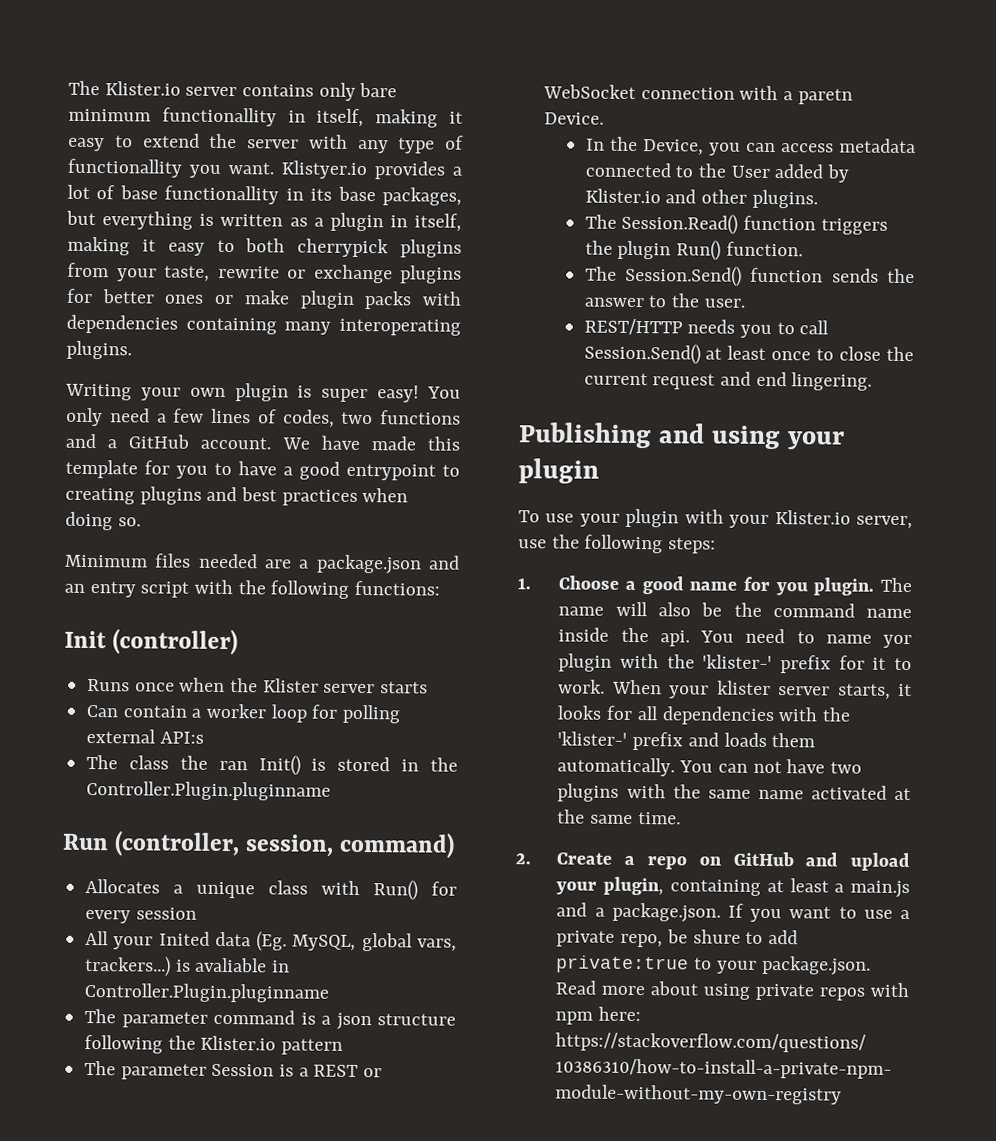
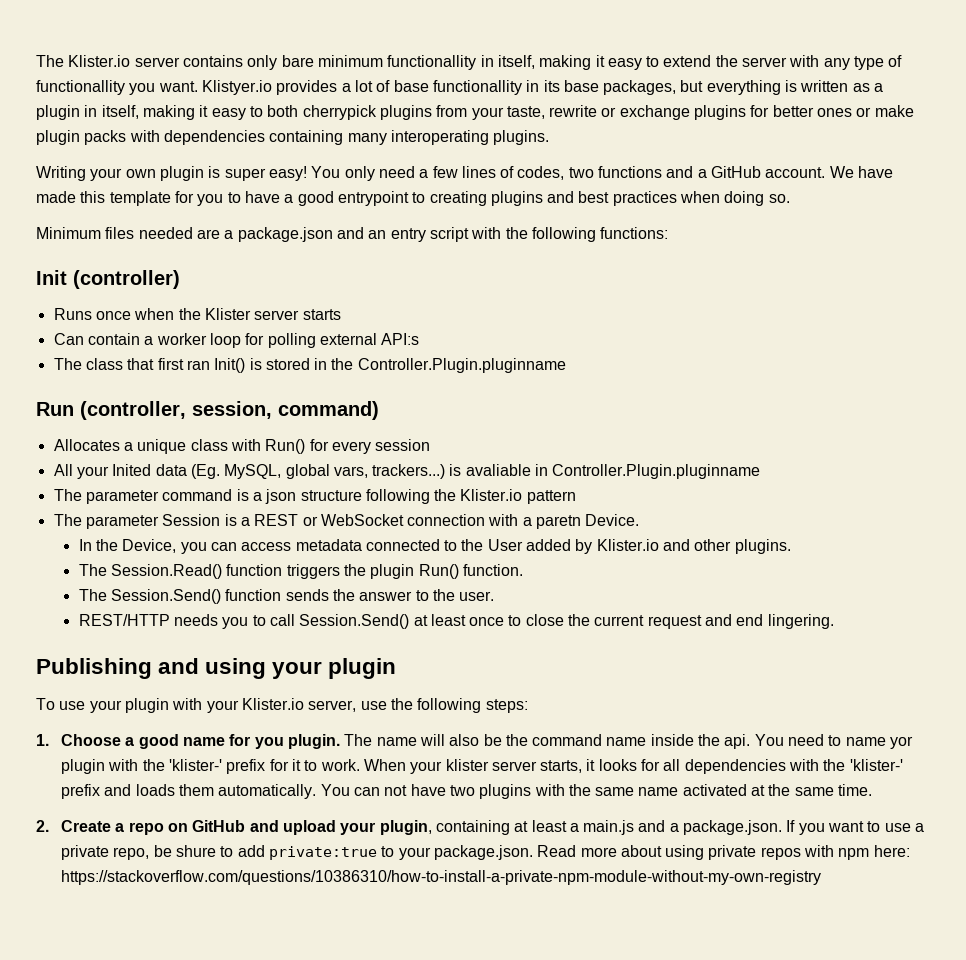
[179,755,208,770] the -> [127,358,184,370] that first

